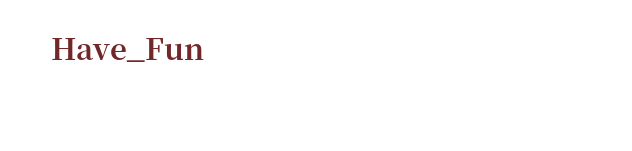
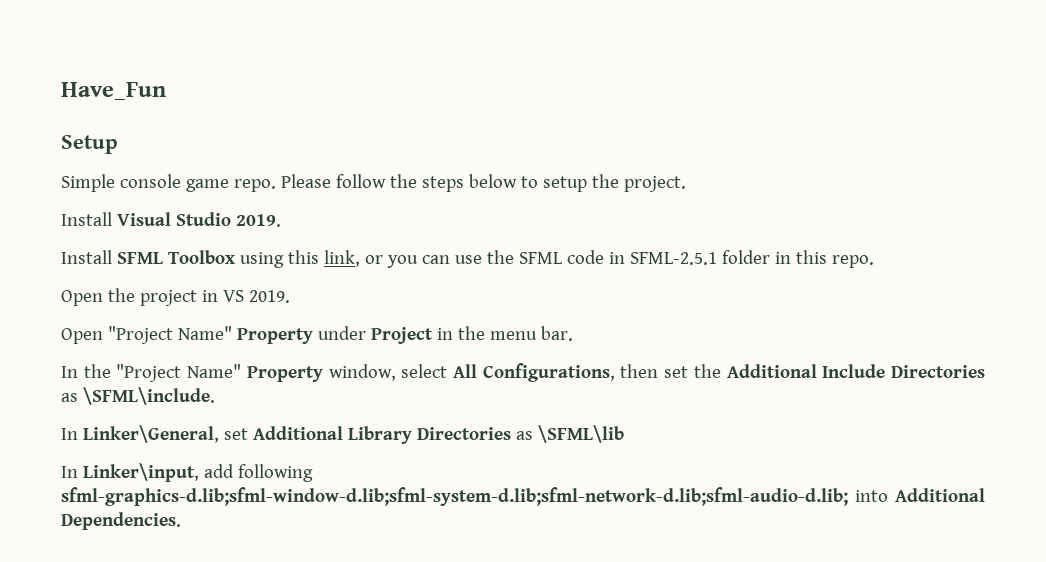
(204, 50) none -> [61,135,118,154] [61,174,686,192] [61,212,281,227] [61,250,874,268] [61,288,290,306] [61,326,573,344] [61,363,985,382] [61,387,215,405] [61,425,624,444] [61,463,313,482] [61,487,985,506] [61,512,181,530] // Setup // Simple console game repo. Please follow the steps below to setup the project. // Install Visual Studio 2019. // Install SFML Toolbox using this link, or you can use the SFML code in SFML-2.5.1 folder in this repo. // Open the project in VS 2019. // Open "Project Name" Property under Project in the menu bar. // In the "Project Name" Property window, select All Configurations, then set the Additional Include Directories as \SFML\include. // In Linker\General, set Additional Library Directories as \SFML\lib // In Linker\input, add following sfml-graphics-d.lib;sfml-window-d.lib;sfml-system-d.lib;sfml-network-d.lib;sfml-audio-d.lib; into Additional Dependencies.

